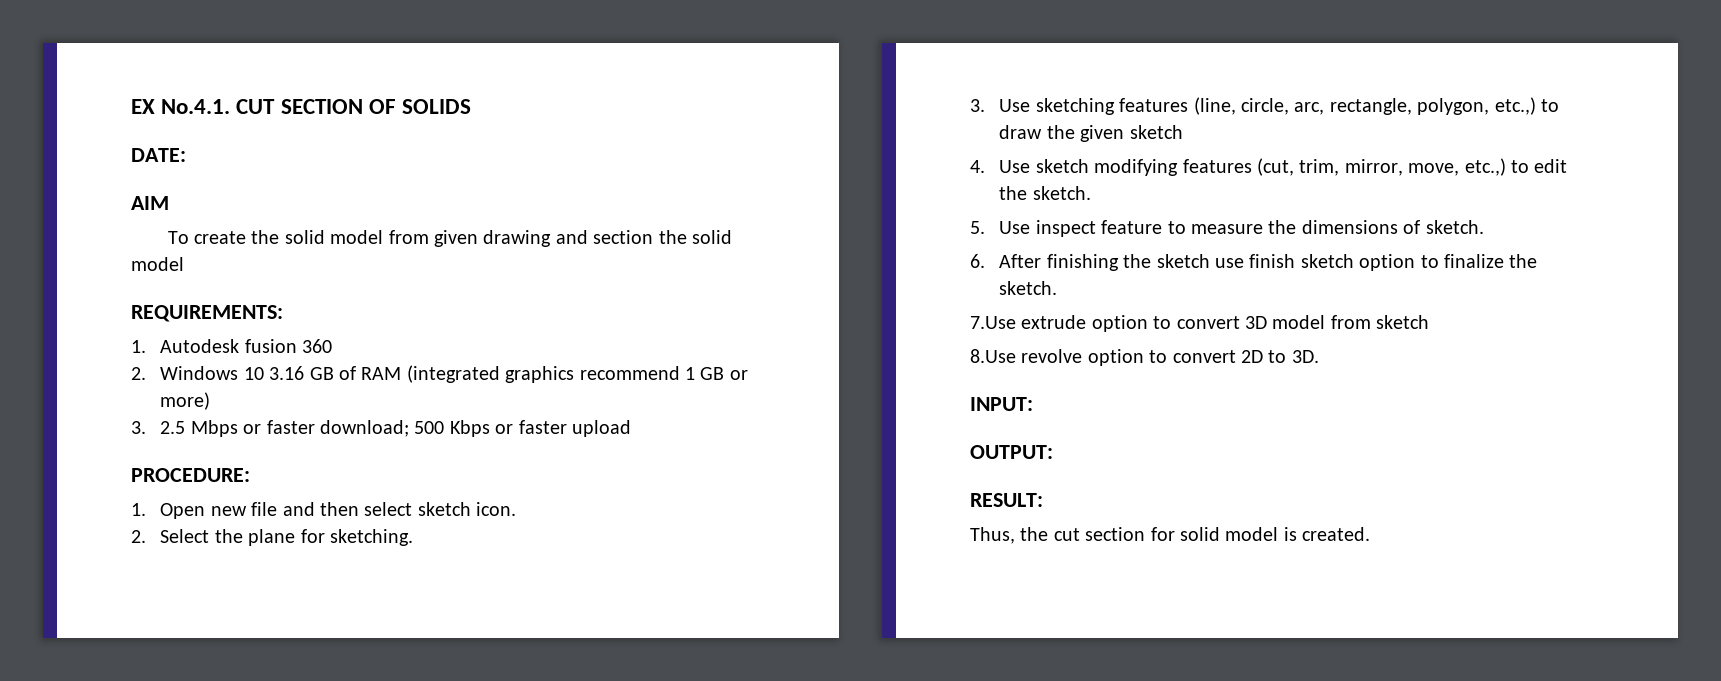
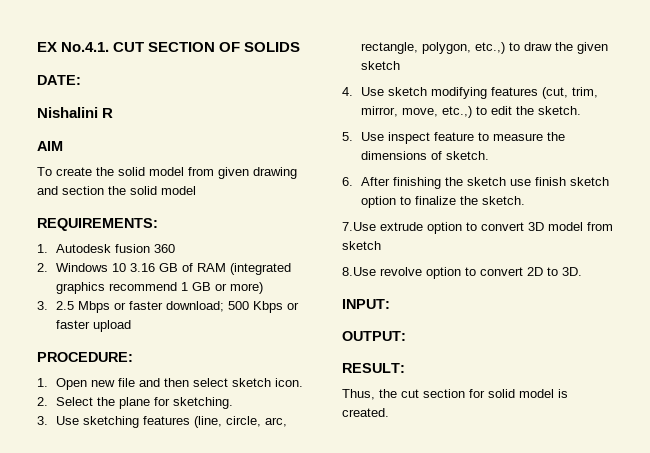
(186, 155) none -> [37,107,114,118] // Nishalini R

